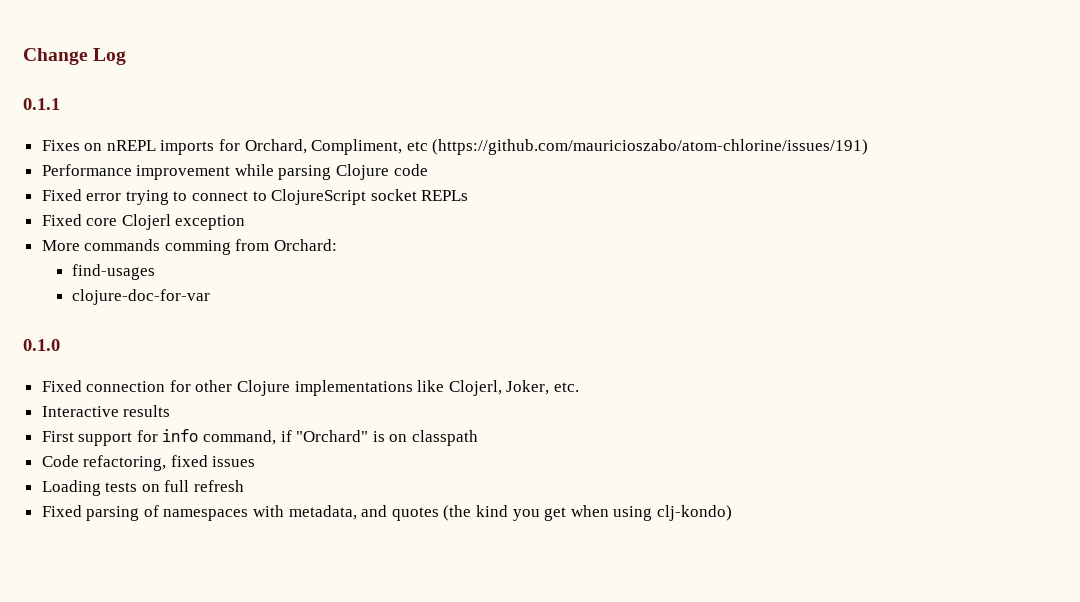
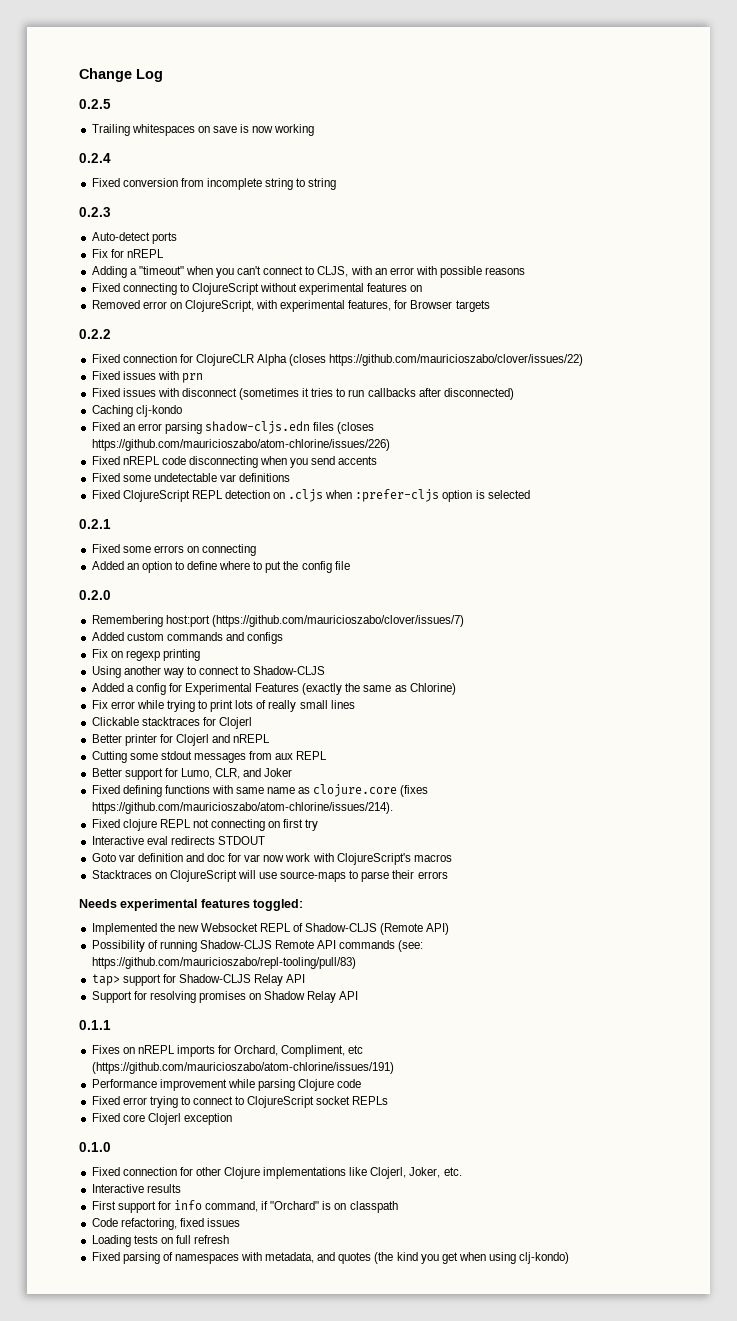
(127, 56) none -> [79,99,111,109] [91,124,315,136] [79,153,111,163] [91,178,337,190] [79,207,111,217] [91,232,177,244] [91,249,164,258] [91,266,526,278] [91,283,423,295] [91,300,490,312] [79,329,111,339] [91,354,584,366] [91,371,203,383] [91,388,514,400] [91,405,182,417] [91,421,375,434] [91,439,390,451] [91,456,378,468] [91,473,291,482] [91,489,530,502] [79,519,111,529] [91,544,257,556] [91,561,350,573] [79,590,111,600] [91,615,464,627] [91,632,284,644] [91,649,200,661] [91,666,326,678] [91,683,456,695] [91,700,355,712] [91,717,252,729] [91,734,271,746] [91,751,328,763] [91,768,293,780] [91,784,429,797] [91,802,393,814] [91,819,319,831] [91,836,265,845] [91,853,452,865] [91,870,448,882] [79,899,304,911] [91,923,450,935] [91,940,424,952] [91,957,356,969] [91,974,306,986] [91,991,359,1003] // 0.2.5 // Trailing whitespaces on save is now working // 0.2.4 // Fixed conversion from incomplete string to string // 0.2.3 // Auto-detect ports // Fix for nREPL // Adding a "timeout" when you can't connect to CLJS, with an error with possible reasons // Fixed connecting to ClojureScript without experimental features on // Removed error on ClojureScript, with experimental features, for Browser targets // 0.2.2 // Fixed connection for ClojureCLR Alpha (closes https://github.com/mauricioszabo/clover/issues/22) // Fixed issues with prn // Fixed issues with disconnect (sometimes it tries to run callbacks after disconnected) // Caching clj-kondo // Fixed an error parsing shadow-cljs.edn files (closes https://github.com/mauricioszabo/atom-chlorine/issues/226) // Fixed nREPL code disconnecting when you send accents // Fixed some undetectable var definitions // Fixed ClojureScript REPL detection on .cljs when :prefer-cljs option is selected // 0.2.1 // Fixed some errors on connecting // Added an option to define where to put the config file // 0.2.0 // Remembering host:port (https://github.com/mauricioszabo/clover/issues/7) // Added custom commands and configs // Fix on regexp printing // Using another way to connect to Shadow-CLJS // Added a config for Experimental Features (exactly the same as Chlorine) // Fix error while trying to print lots of really small lines // Clickable stacktraces for Clojerl // Better printer for Clojerl and nREPL // Cutting some stdout messages from aux REPL // Better support for Lumo, CLR, and Joker // Fixed defining functions with same name as clojure.core (fixes https://github.com/mauricioszabo/atom-chlorine/issues/214). // Fixed clojure REPL not connecting on first try // Interactive eval redirects STDOUT // Goto var definition and doc for var now work with ClojureScript's macros // Stacktraces on ClojureScript will use source-maps to parse their errors // Needs experimental features toggled: // Implemented the new Websocket REPL of Shadow-CLJS (Remote API) // Possibility of running Shadow-CLJS Remote API commands (see: https://github.com/mauricioszabo/repl-tooling/pull/83) // tap> support for Shadow-CLJS Relay API // Support for resolving promises on Shadow Relay API
[41,239,338,255] [71,264,155,280] [71,289,210,305] // More commands comming from Orchard: // find-usages // clojure-doc-for-var -> (232, 1119) none

